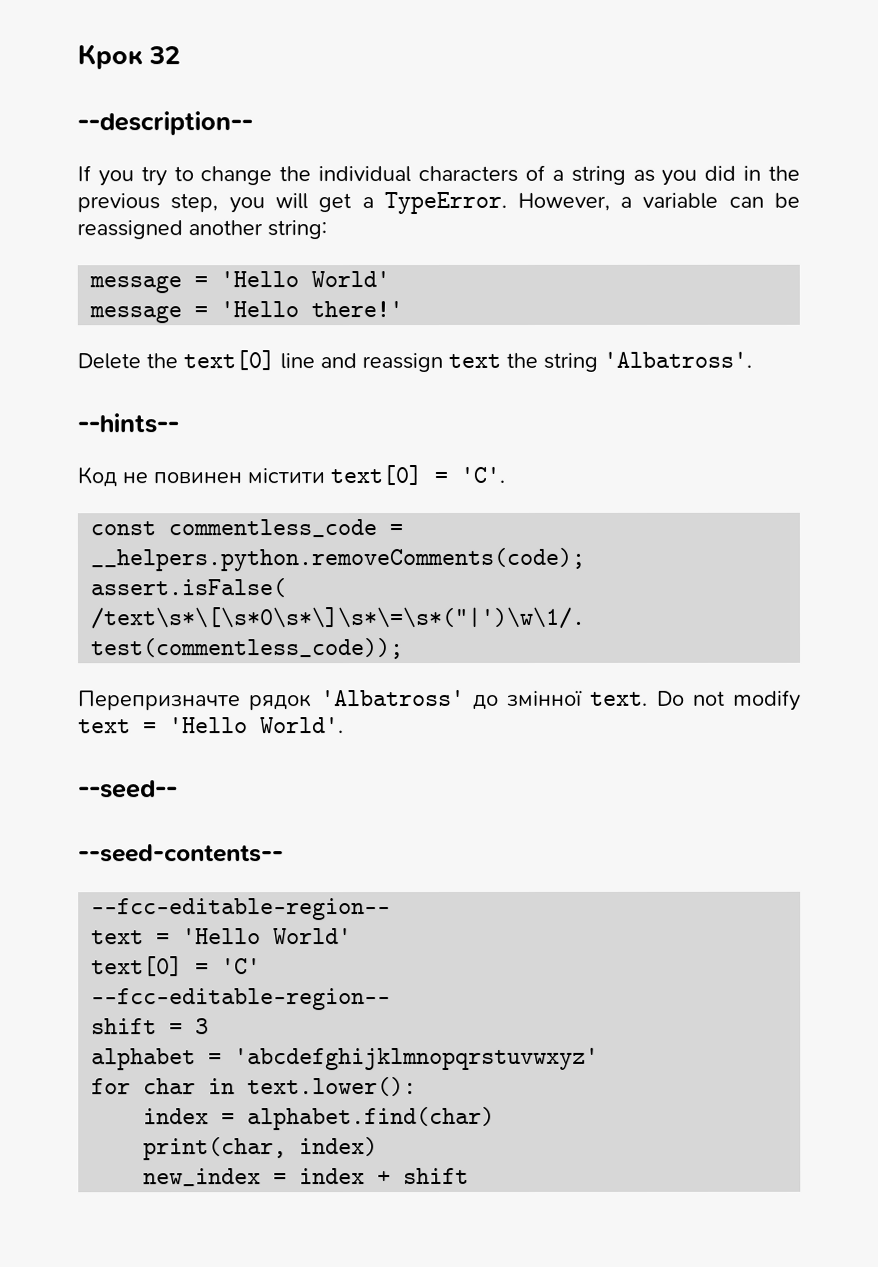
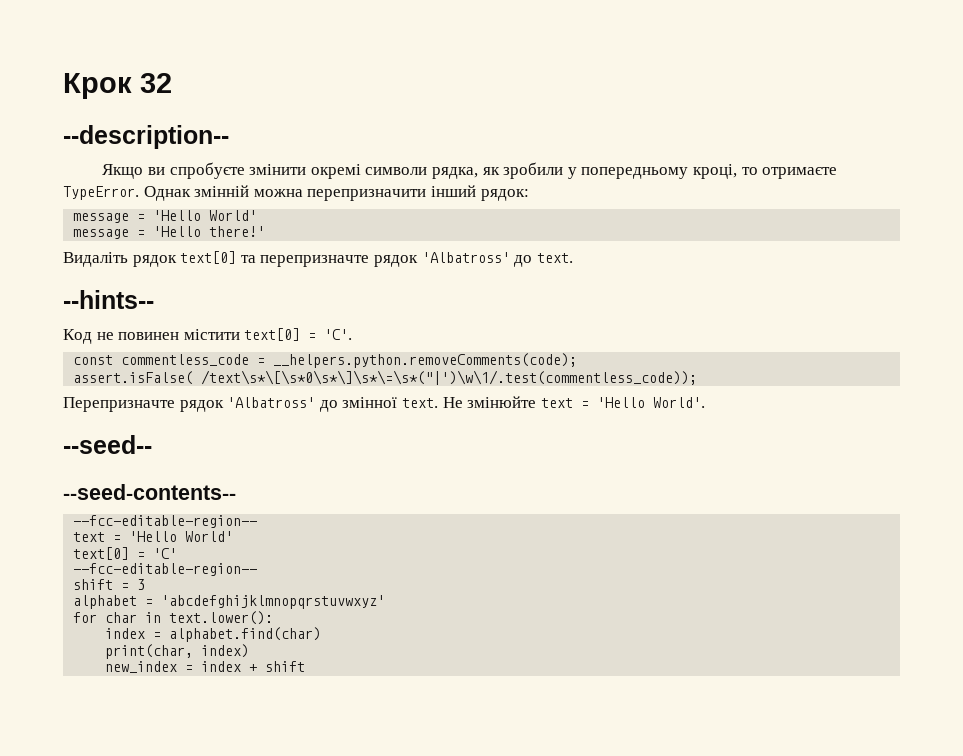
[77,164,801,187] [77,191,801,215] [77,220,327,240] If you try to change the individual characters of a string as you did in the previous step, you will get a TypeError. However, a variable can be reassigned another string: -> [102,162,838,179] [63,185,529,201] Якщо ви спробуєте змінити окремі символи рядка, як зробили у попередньому кроці, то отримаєте TypeError. Однак змінній можна перепризначити інший рядок:
[77,350,752,373] Delete the text[0] line and reassign text the string 'Albatross'. -> [63,251,573,267] Видаліть рядок text[0] та перепризначте рядок 'Albatross' до text.
[656,689,801,711] Do not modify -> [442,396,537,408] Не змінюйте

